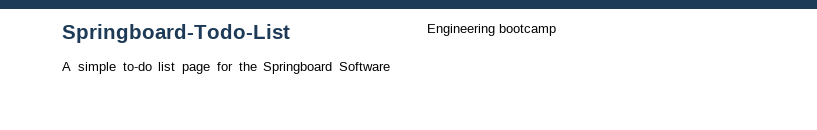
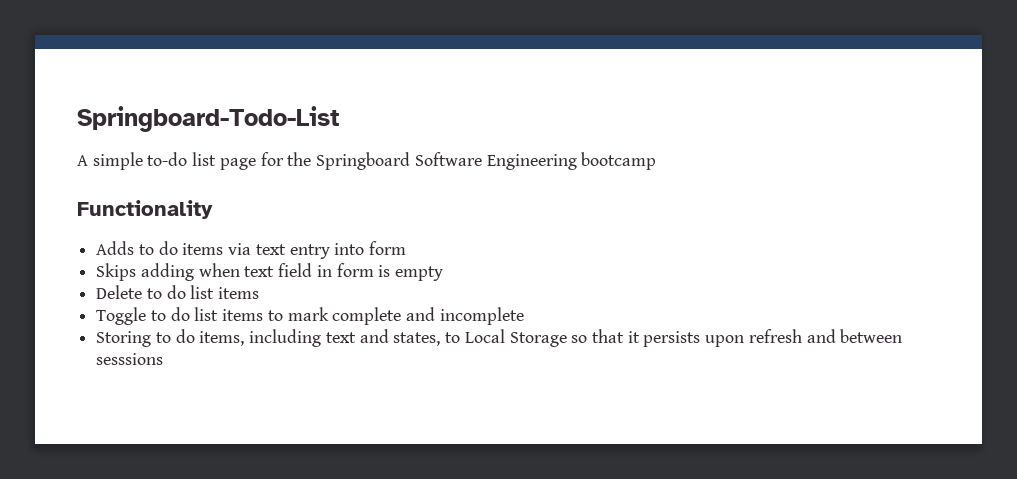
(556, 30) none -> [77,200,213,219] [96,241,407,259] [96,263,444,281] [96,285,260,299] [96,307,524,325] [96,329,903,347] [96,353,164,365] // Functionality // Adds to do items via text entry into form // Skips adding when text field in form is empty // Delete to do list items // Toggle to do list items to mark complete and incomplete // Storing to do items, including text and states, to Local Storage so that it persists upon refresh and between sesssions

